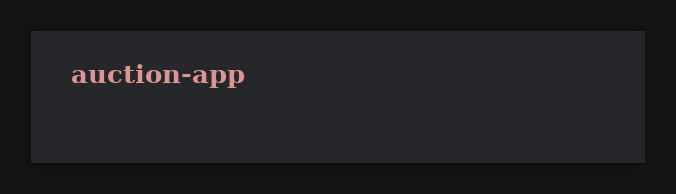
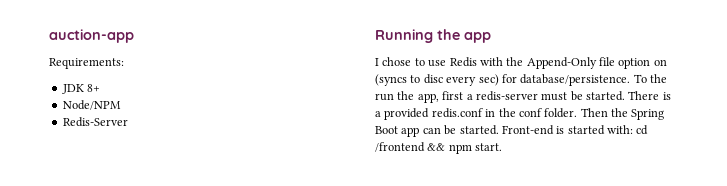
(245, 76) none -> [49,58,124,69] [61,84,101,94] [62,100,121,110] [62,117,128,127] [375,29,491,43] [375,57,667,69] [375,74,667,86] [375,91,671,103] [375,108,665,120] [375,125,649,137] [375,142,503,154] // Requirements: // JDK 8+ // Node/NPM // Redis-Server // Running the app // I chose to use Redis with the Append-Only file option on (syncs to disc every sec) for database/persistence. To the run the app, first a redis-server must be started. There is a provided redis.conf in the conf folder. Then the Spring Boot app can be started. Front-end is started with: cd /frontend && npm start.

